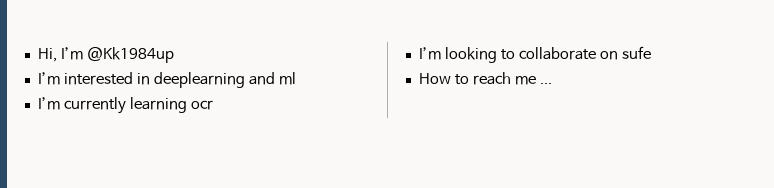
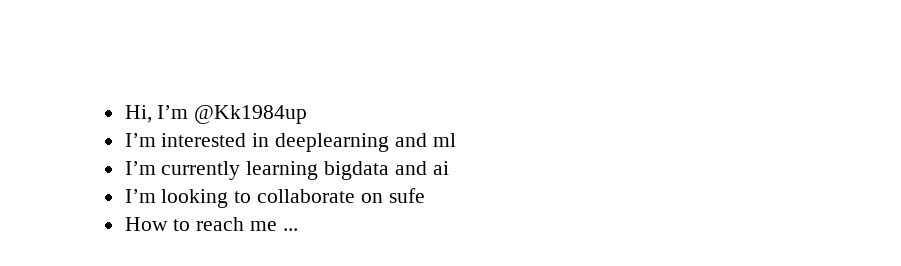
[190,100,213,110] ocr -> [324,161,449,180] bigdata and ai

